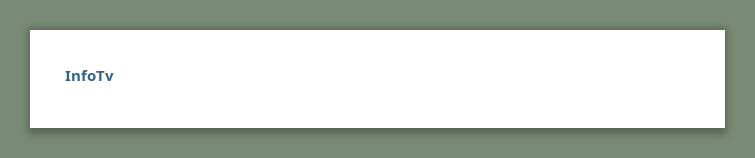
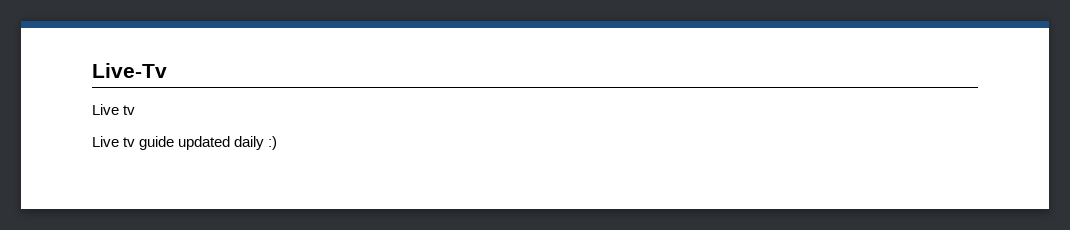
[65,70,114,81] InfoTv -> [92,63,167,78] [92,104,136,115] [92,136,278,150] Live-Tv // Live tv // Live tv guide updated daily :)

